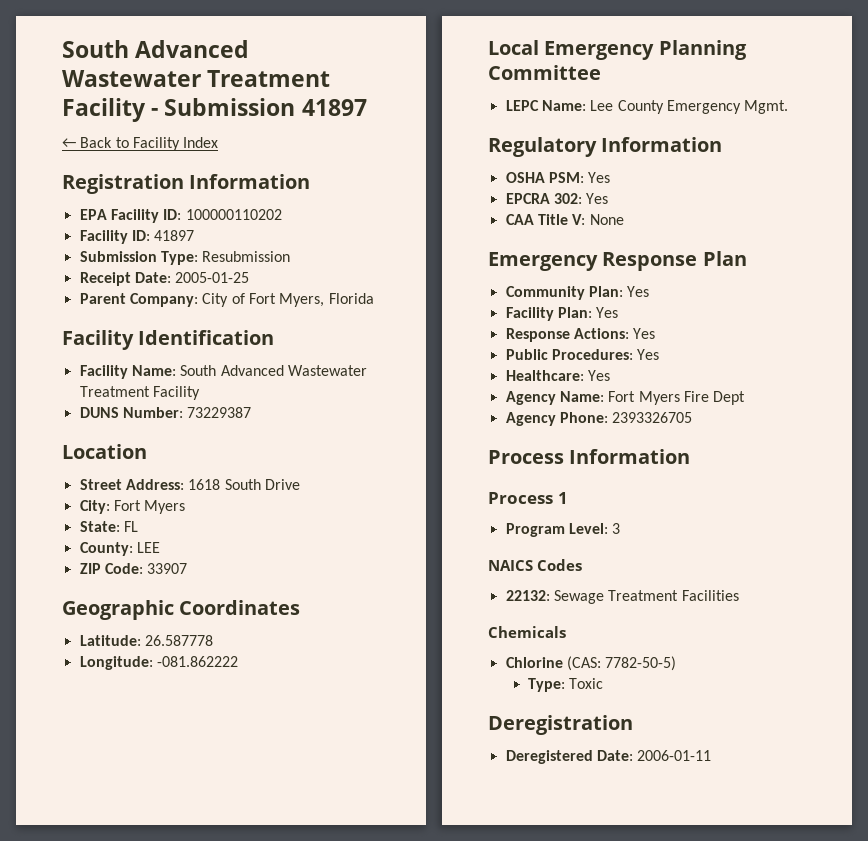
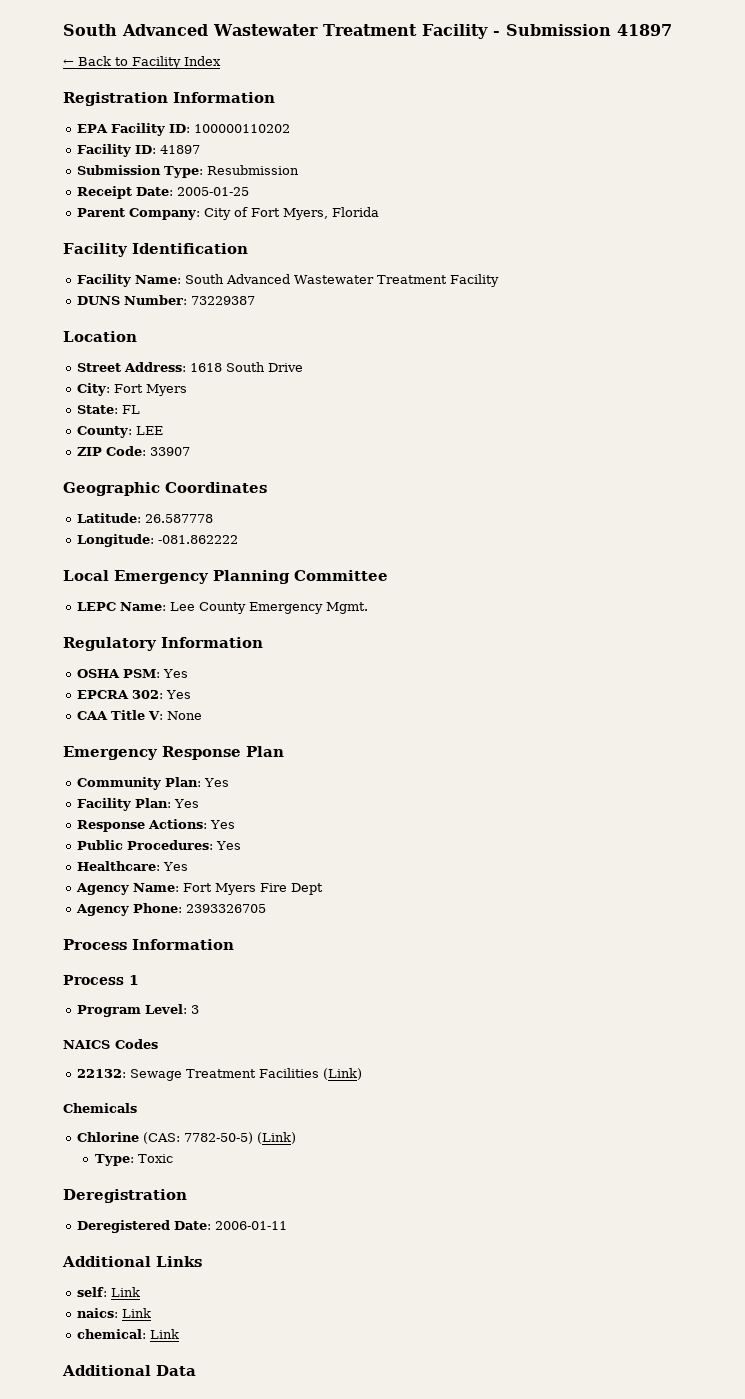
(739, 595) none -> [322,1068,362,1080] (Link)
(677, 663) none -> [256,1132,296,1144] (Link)
(712, 755) none -> [62,1256,202,1267] [76,1287,140,1297] [76,1308,151,1318] [76,1329,179,1339] [62,1365,196,1376] // Additional Links // self: Link // naics: Link // chemical: Link // Additional Data

